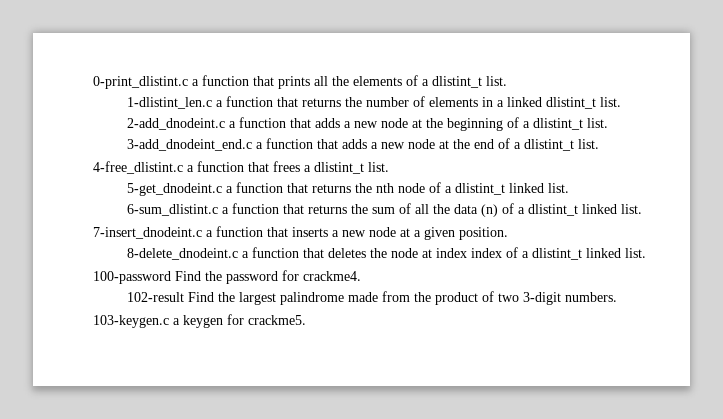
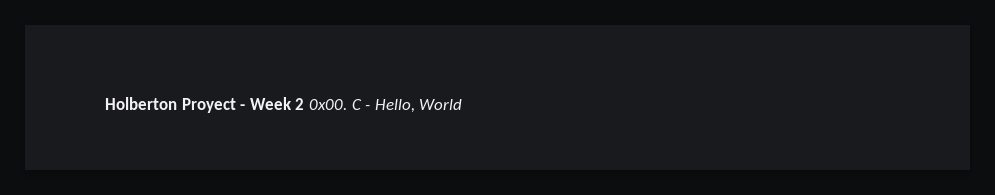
[93,75,507,89] [126,96,621,109] [126,117,608,131] [126,138,599,151] [93,161,389,174] [126,182,569,196] [126,203,642,217] [93,226,508,240] [126,247,646,260] [93,270,361,284] [126,291,617,305] [93,314,306,328] 0-print_dlistint.c a function that prints all the elements of a dlistint_t list. // 1-dlistint_len.c a function that returns the number of elements in a linked dlistint_t list. // 2-add_dnodeint.c a function that adds a new node at the beginning of a dlistint_t list. // 3-add_dnodeint_end.c a function that adds a new node at the end of a dlistint_t list. // 4-free_dlistint.c a function that frees a dlistint_t list. // 5-get_dnodeint.c a function that returns the nth node of a dlistint_t linked list. // 6-sum_dlistint.c a function that returns the sum of all the data (n) of a dlistint_t linked list. // 7-insert_dnodeint.c a function that inserts a new node at a given position. // 8-delete_dnodeint.c a function that deletes the node at index index of a dlistint_t linked list. // 100-password Find the password for crackme4. // 102-result Find the largest palindrome made from the product of two 3-digit numbers. // 103-keygen.c a keygen for crackme5. -> [105,97,463,113] Holberton Proyect - Week 2 0x00. C - Hello, World

